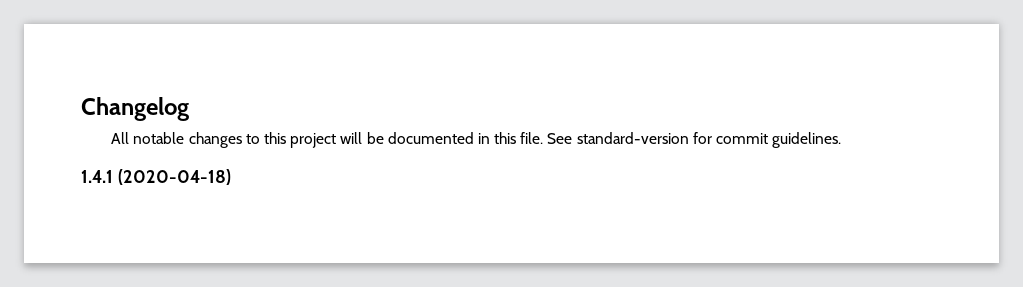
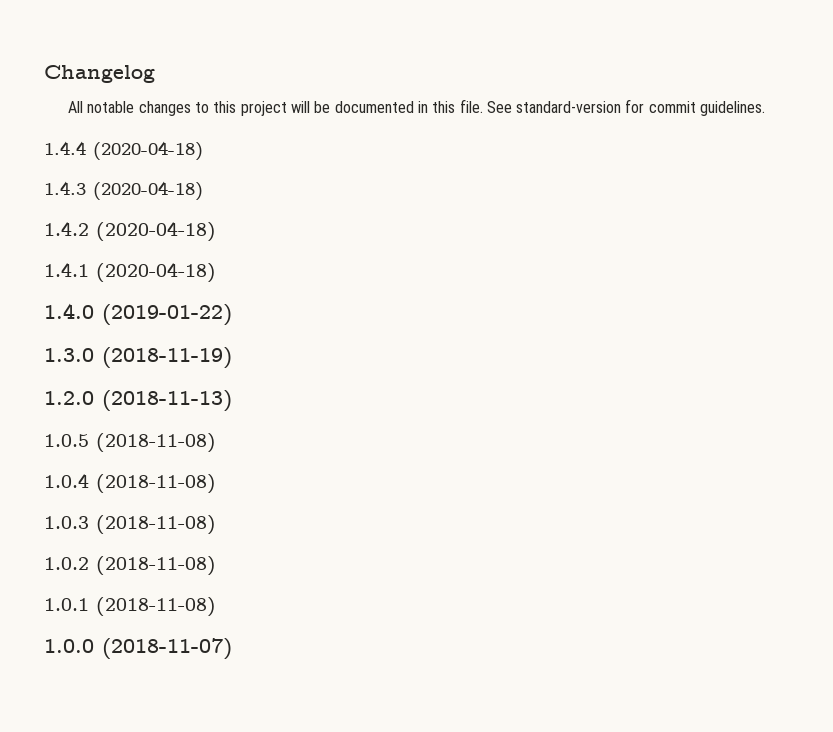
[81,169,231,185] 1.4.1 (2020-04-18) -> [44,141,203,161] [44,181,203,201] [44,221,216,242] [44,262,216,283] [44,303,232,326] [44,347,232,369] [44,390,232,412] [44,433,216,453] [44,473,216,494] [44,515,216,535] [44,556,216,576] [44,597,216,617] [44,638,232,660] 1.4.4 (2020-04-18) // 1.4.3 (2020-04-18) // 1.4.2 (2020-04-18) // 1.4.1 (2020-04-18) // 1.4.0 (2019-01-22) // 1.3.0 (2018-11-19) // 1.2.0 (2018-11-13) // 1.0.5 (2018-11-08) // 1.0.4 (2018-11-08) // 1.0.3 (2018-11-08) // 1.0.2 (2018-11-08) // 1.0.1 (2018-11-08) // 1.0.0 (2018-11-07)

